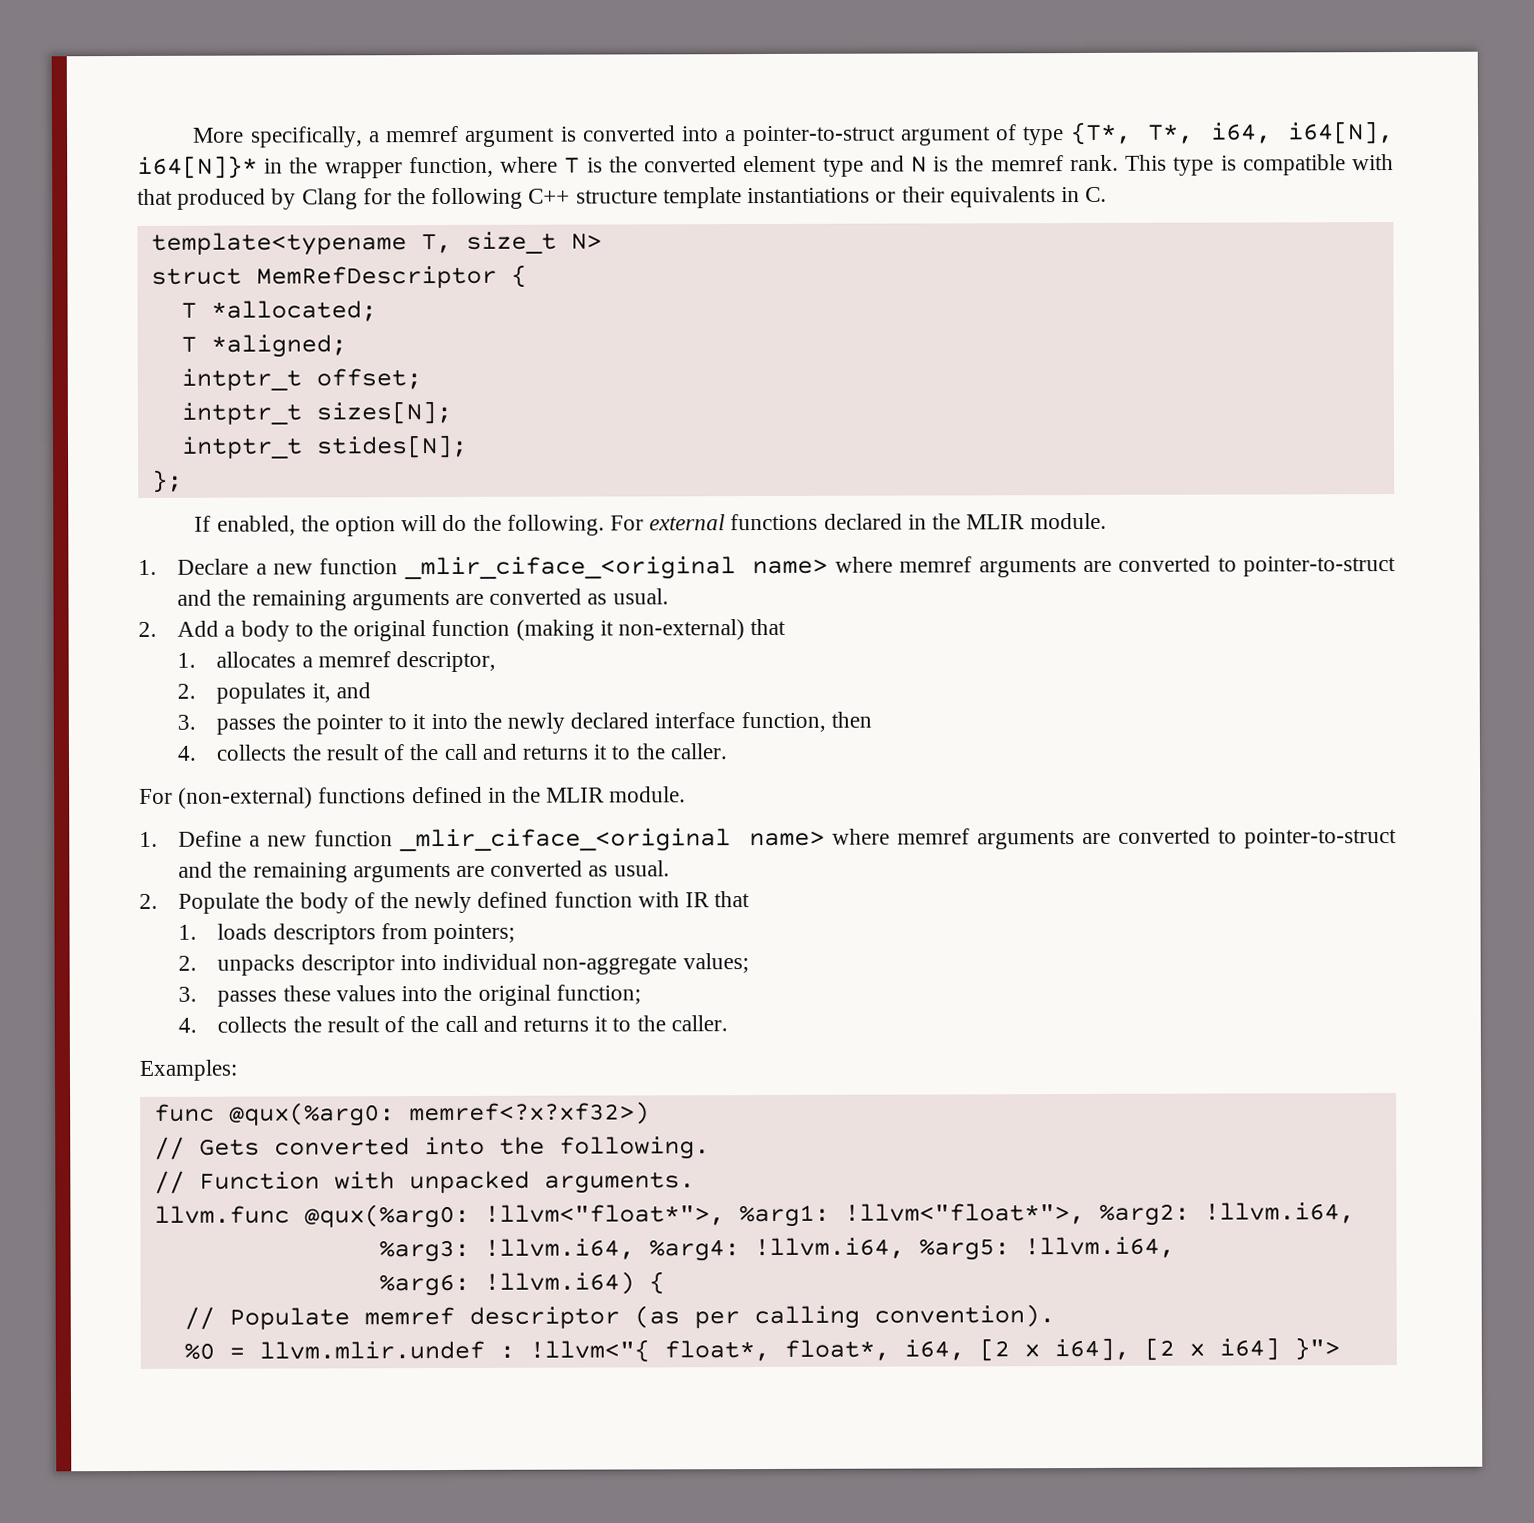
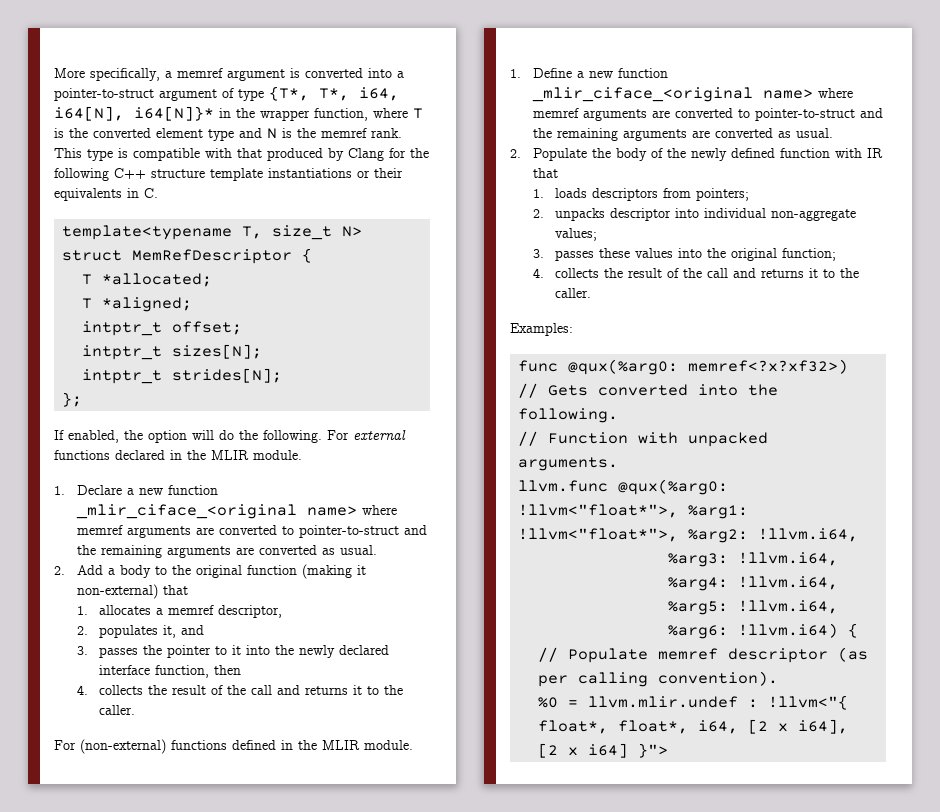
[315,434,468,459] stides[N]; -> [172,368,283,383] strides[N];

